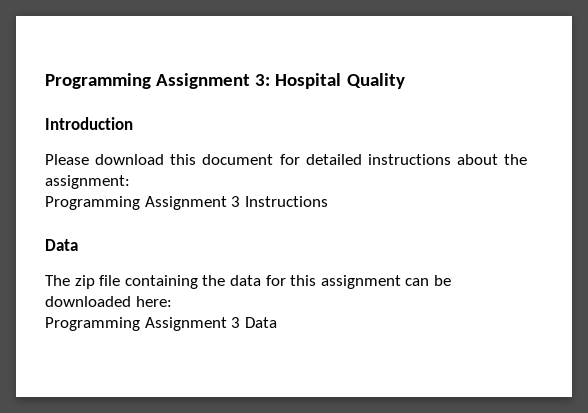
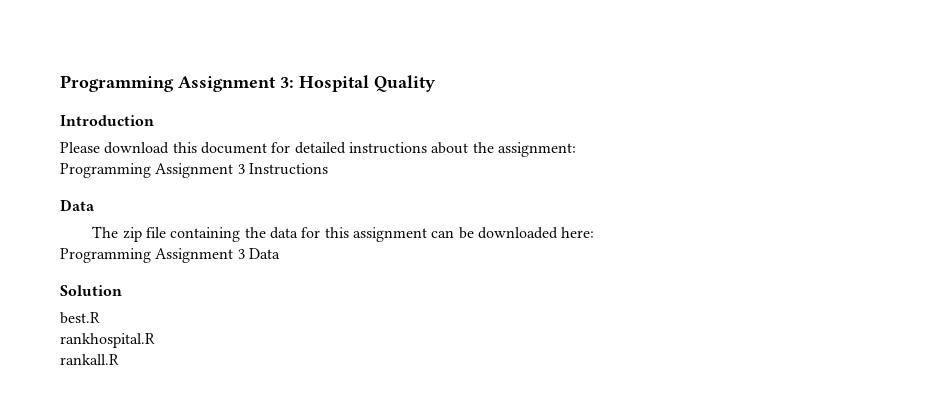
(277, 322) none -> [60,285,122,296] [60,312,100,324] [60,333,155,348] [60,354,119,365] // Solution // best.R // rankhospital.R // rankall.R

